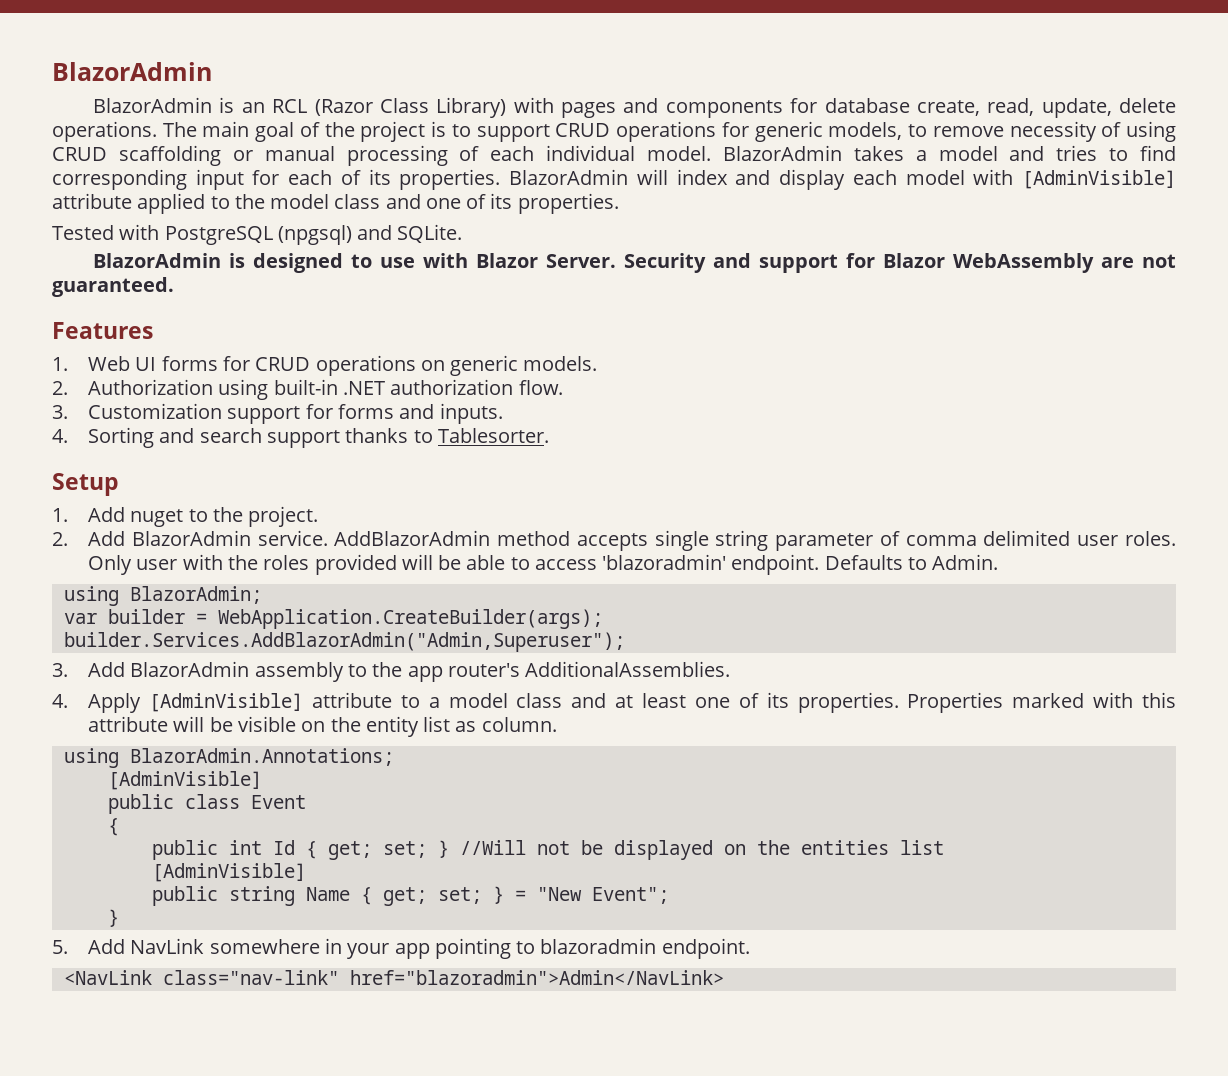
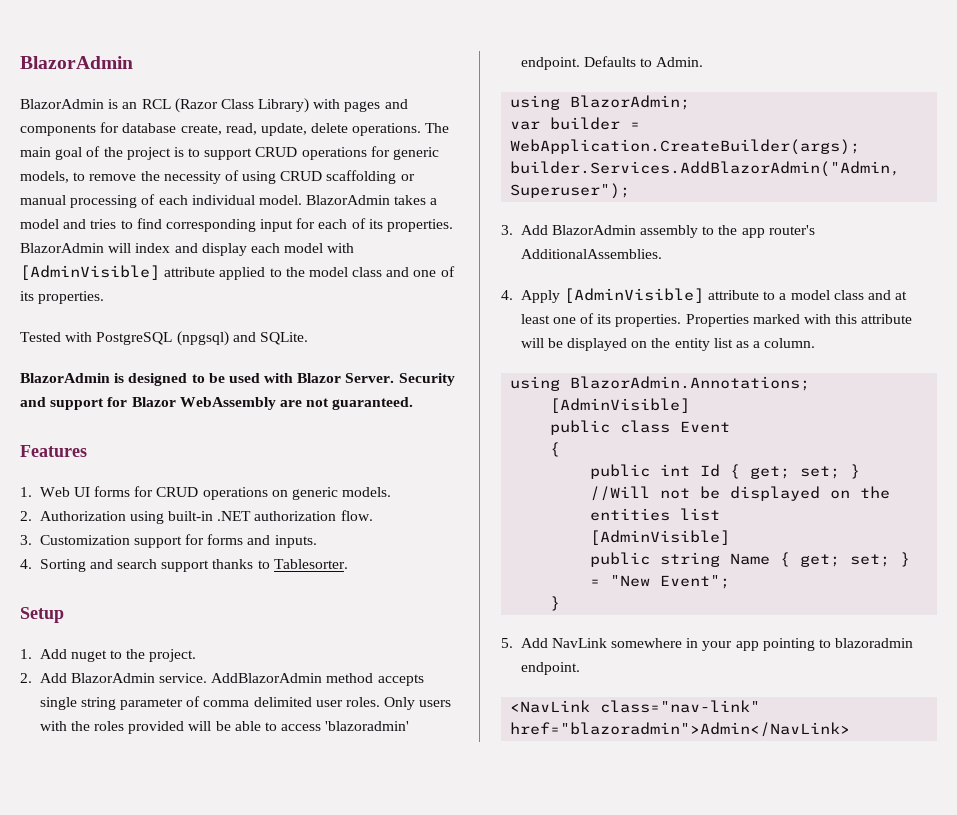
(1004, 131) none -> [140,171,160,181] the
[380,257,416,268] use -> [208,373,260,383] be used
[136,559,178,570] user -> [419,700,452,707] users
[237,716,296,732] visible -> [567,338,628,351] displayed
(477, 726) none -> [753,341,761,348] a

